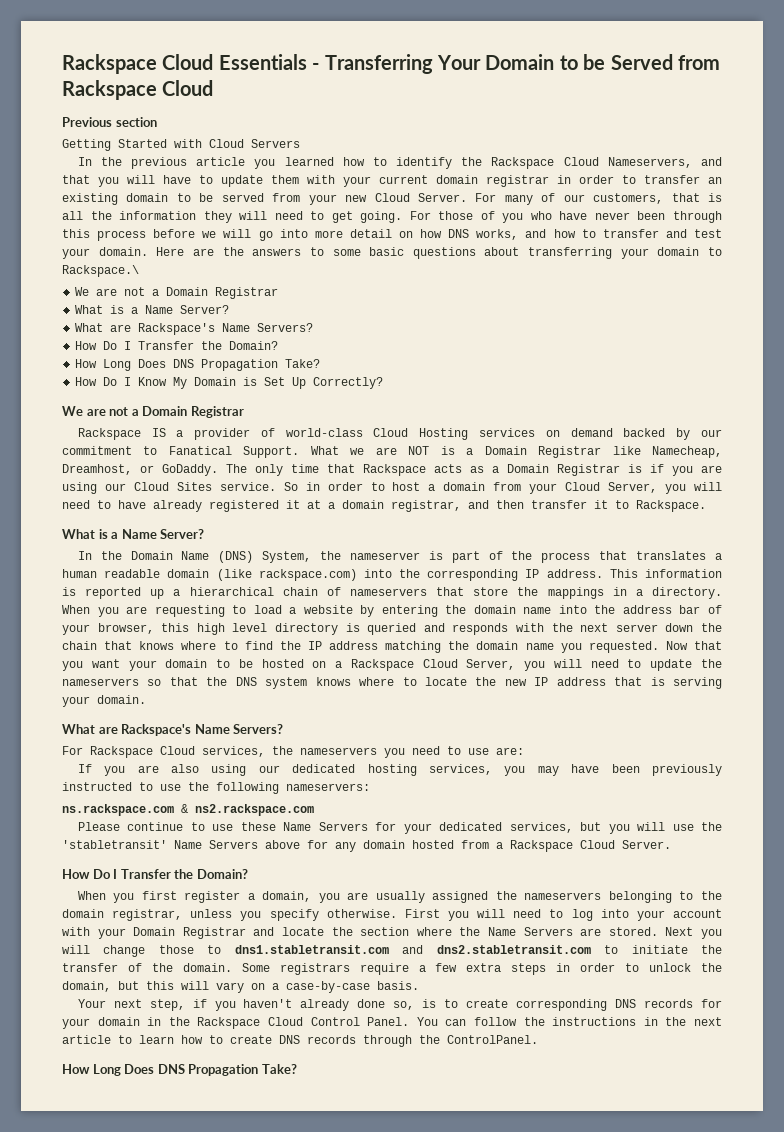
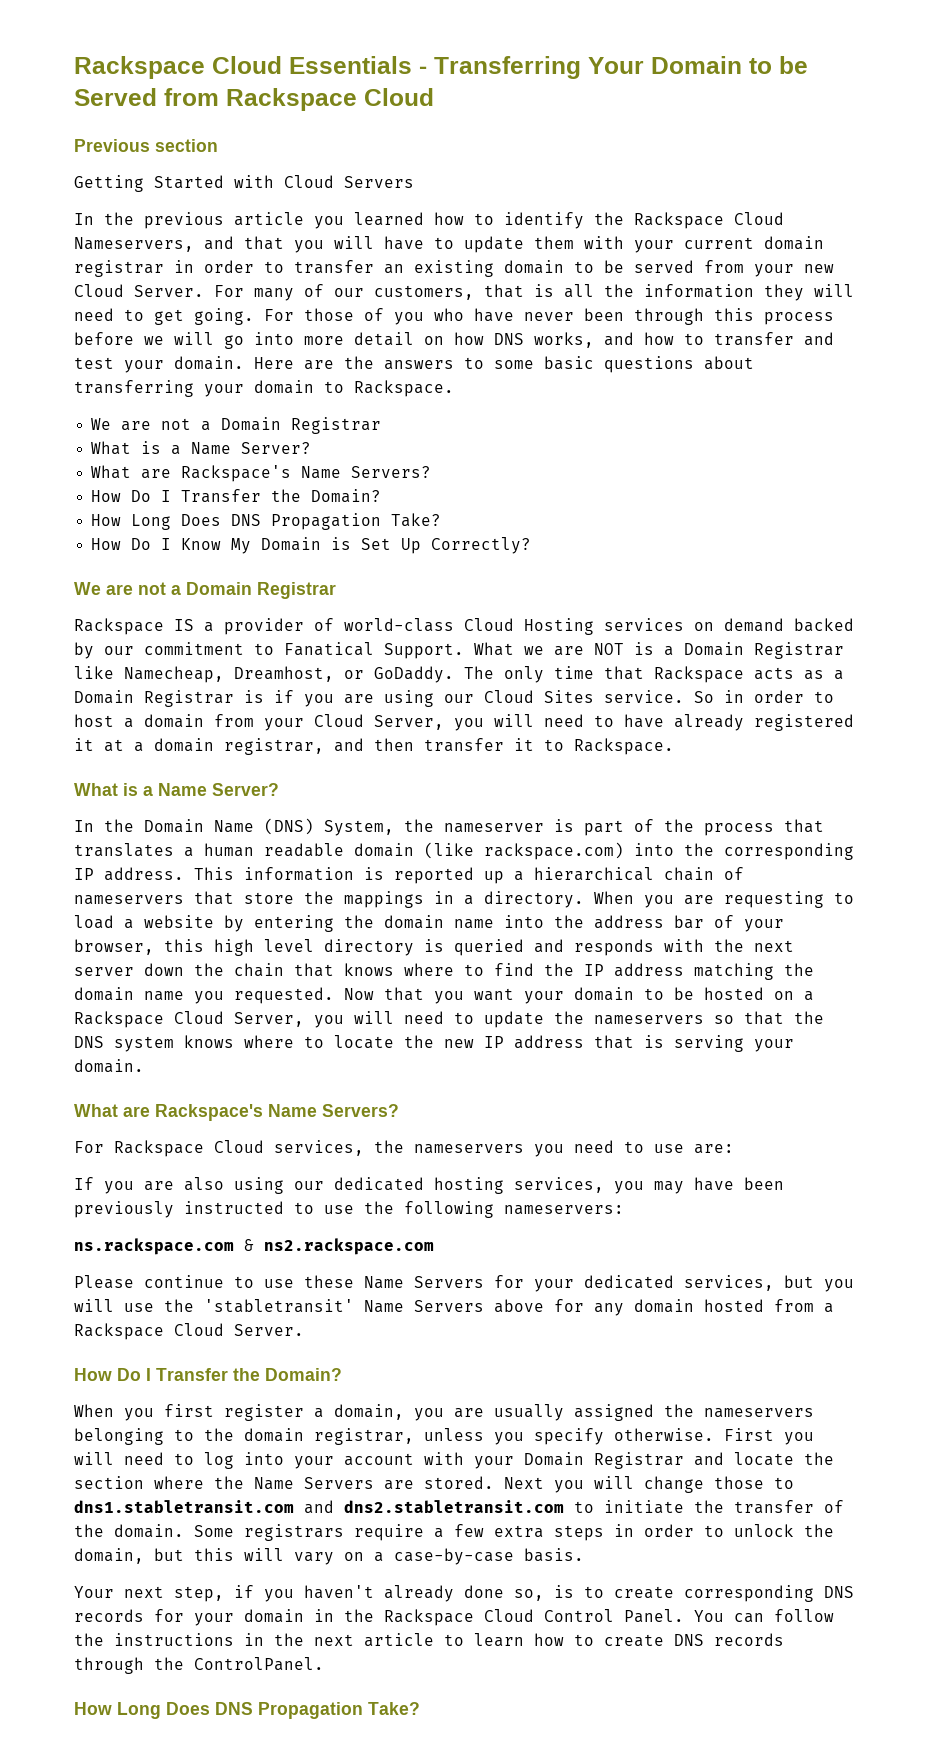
[62,265,139,277] Rackspace.\ -> [354,380,454,397] Rackspace.

